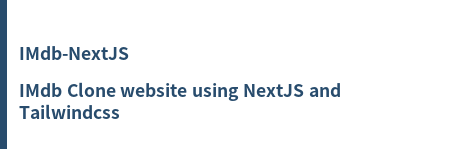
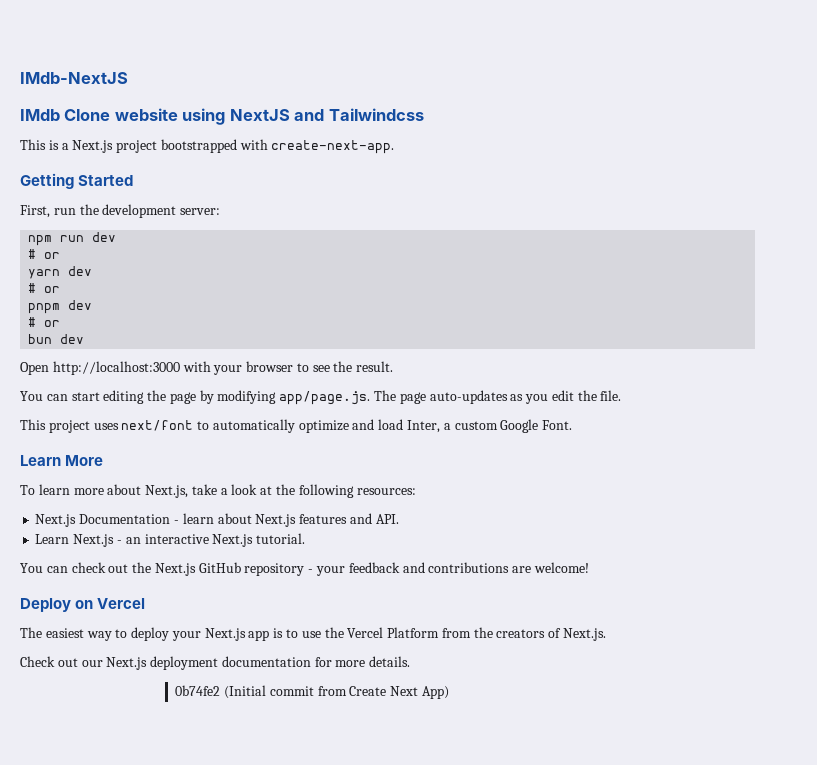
(120, 111) none -> [20,139,395,154] [20,173,134,189] [20,204,221,218] [28,232,117,246] [28,249,61,259] [28,266,93,279] [28,283,61,293] [28,300,93,314] [28,317,61,327] [28,334,85,344] [20,361,394,375] [20,390,622,405] [20,419,573,433] [20,455,104,466] [20,484,416,498] [35,513,399,527] [35,533,306,547] [20,562,589,576] [20,598,146,612] [20,627,607,641] [20,656,411,670] [175,685,449,699] // This is a Next.js project bootstrapped with create-next-app. // Getting Started // First, run the development server: // npm run dev // # or // yarn dev // # or // pnpm dev // # or // bun dev // Open http://localhost:3000 with your browser to see the result. // You can start editing the page by modifying app/page.js. The page auto-updates as you edit the file. // This project uses next/font to automatically optimize and load Inter, a custom Google Font. // Learn More // To learn more about Next.js, take a look at the following resources: // Next.js Documentation - learn about Next.js features and API. // Learn Next.js - an interactive Next.js tutorial. // You can check out the Next.js GitHub repository - your feedback and contributions are welcome! // Deploy on Vercel // The easiest way to deploy your Next.js app is to use the Vercel Platform from the creators of Next.js. // Check out our Next.js deployment documentation for more details. // 0b74fe2 (Initial commit from Create Next App)

